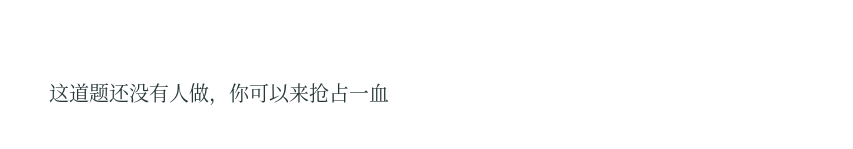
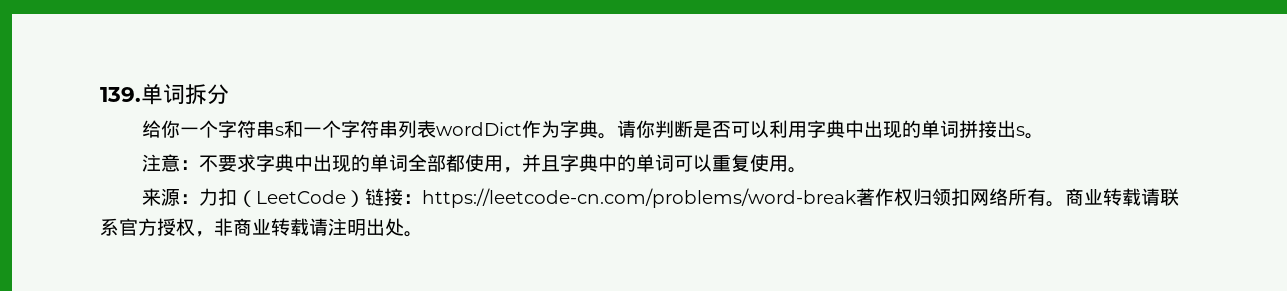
[49,83,389,106] 这道题还没有人做，你可以来抢占一血 -> [100,84,229,105] [142,120,1045,139] [142,154,808,173] [142,188,1180,208] [100,218,423,237] 139.单词拆分 // 给你一个字符串s和一个字符串列表wordDict作为字典。请你判断是否可以利用字典中出现的单词拼接出s。 // 注意：不要求字典中出现的单词全部都使用，并且字典中的单词可以重复使用。 // 来源：力扣（LeetCode）链接：https://leetcode-cn.com/problems/word-break著作权归领扣网络所有。商业转载请联系官方授权，非商业转载请注明出处。

